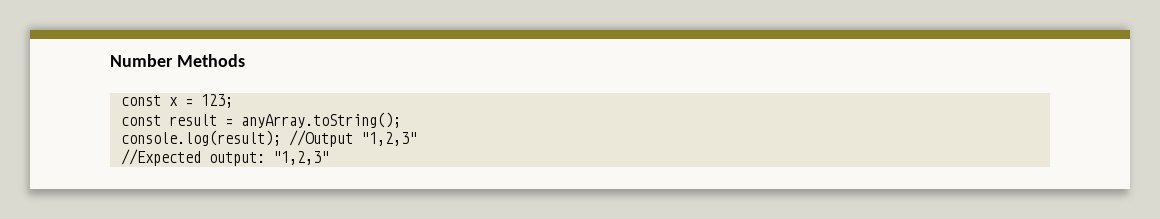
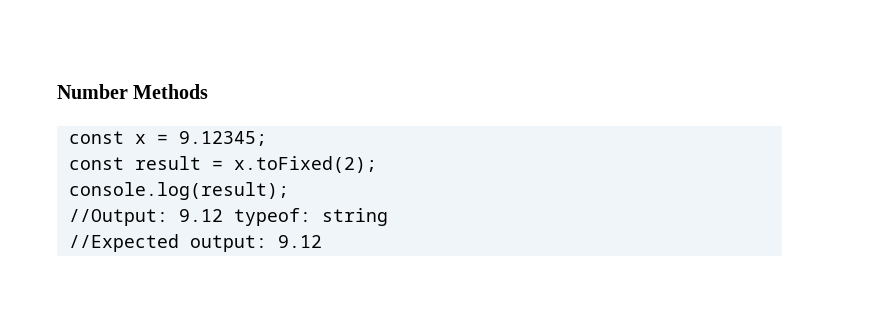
[200,94,233,108] 123; -> [179,131,267,146] 9.12345;
[240,112,401,128] anyArray.toString(); -> [234,156,377,173] x.toFixed(2);
[288,130,417,147] //Output "1,2,3" -> [69,208,388,226] // //Output: 9.12 typeof: string
[272,151,329,165] "1,2,3" -> [278,235,322,248] 9.12

